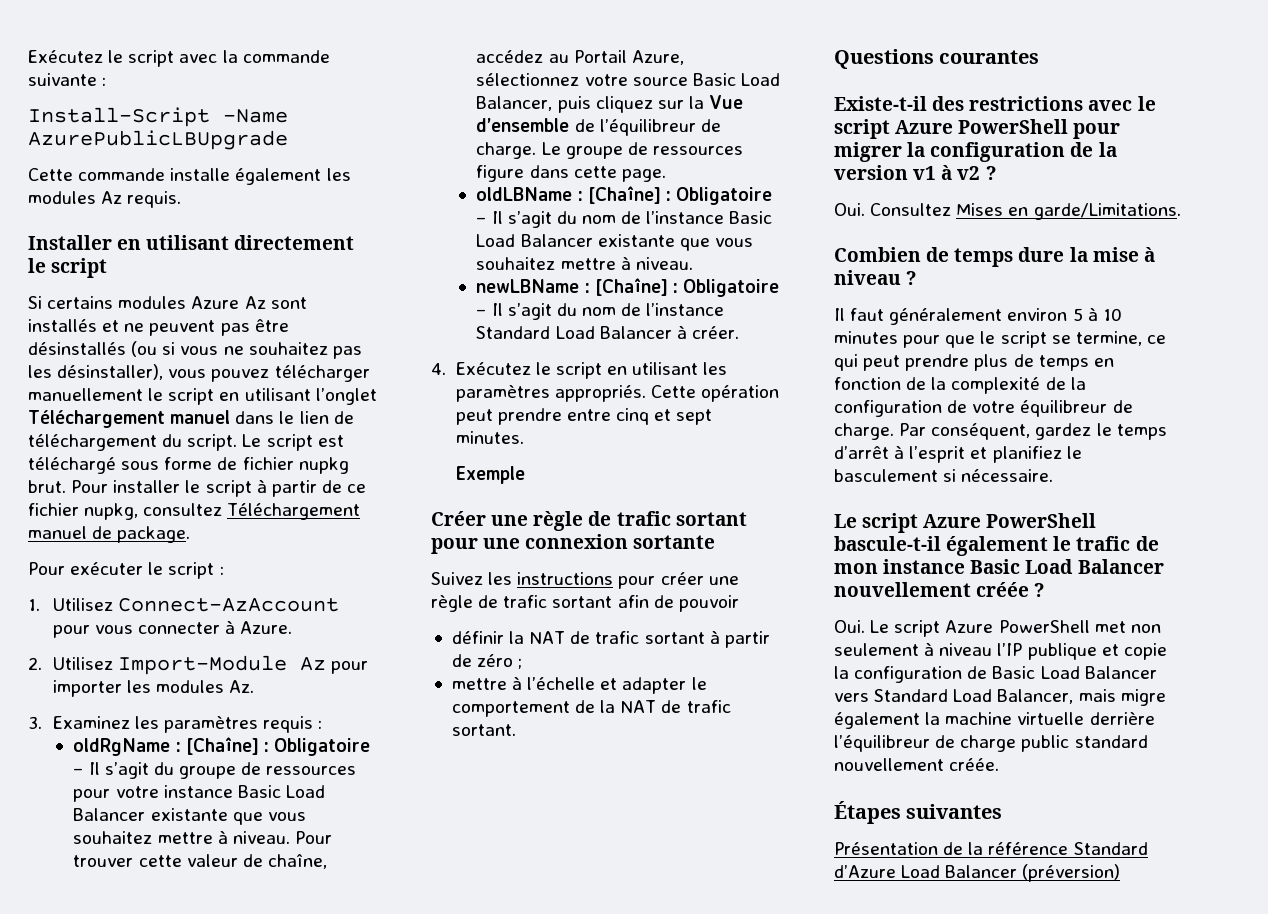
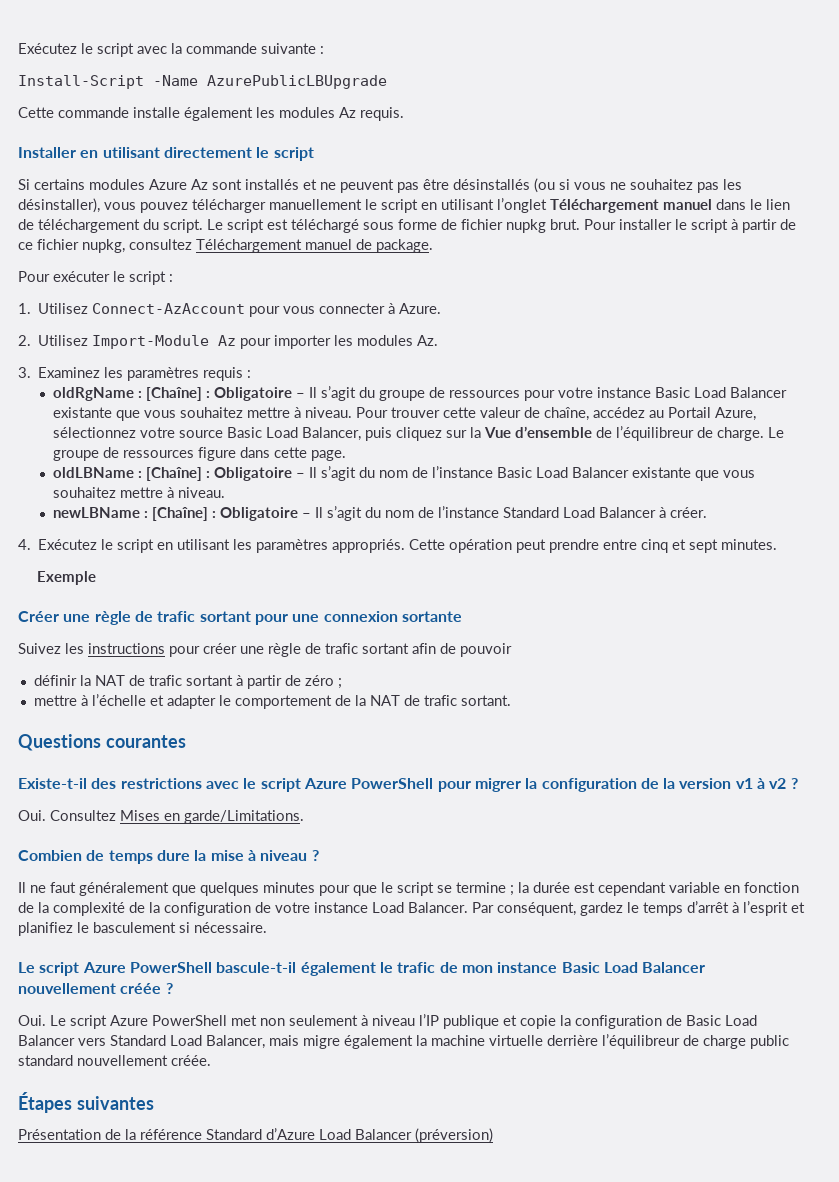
(845, 314) none -> [30,885,46,893] ne
[1007,307,1122,321] environ 5 à 10 -> [172,882,259,896] que quelques
[1075,331,1166,346] [834,354,1089,371] termine, ce qui peut prendre plus de temps -> [456,882,720,896] termine ; la durée est cependant variable
[1020,400,1133,417] [834,423,894,440] équilibreur de charge. -> [314,902,468,913] instance Load Balancer.

